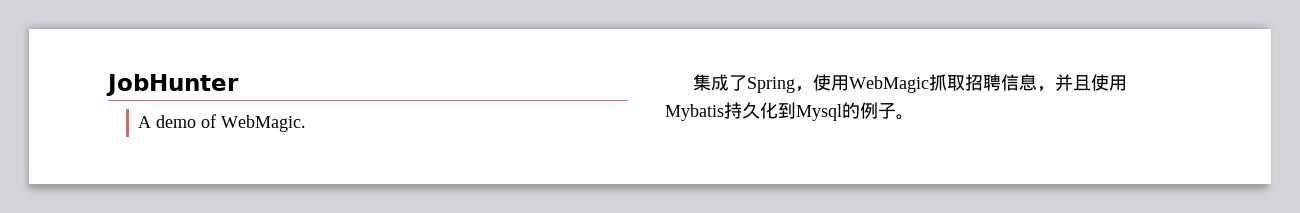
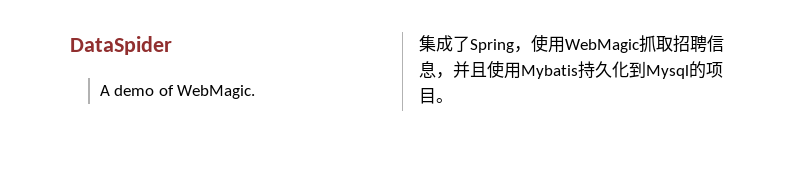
[106,74,239,96] JobHunter -> [70,36,172,55] DataSpider
[860,102,896,119] 例子 -> [706,62,723,78] [419,88,436,104] 项目

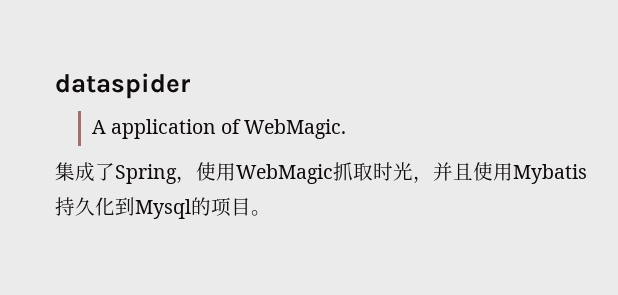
[70,36,172,55] DataSpider -> [55,73,191,99] dataspider
[114,85,155,96] demo -> [110,119,216,139] application
[673,35,724,53] [419,61,436,78] 招聘信息 -> [373,162,413,181] 时光

